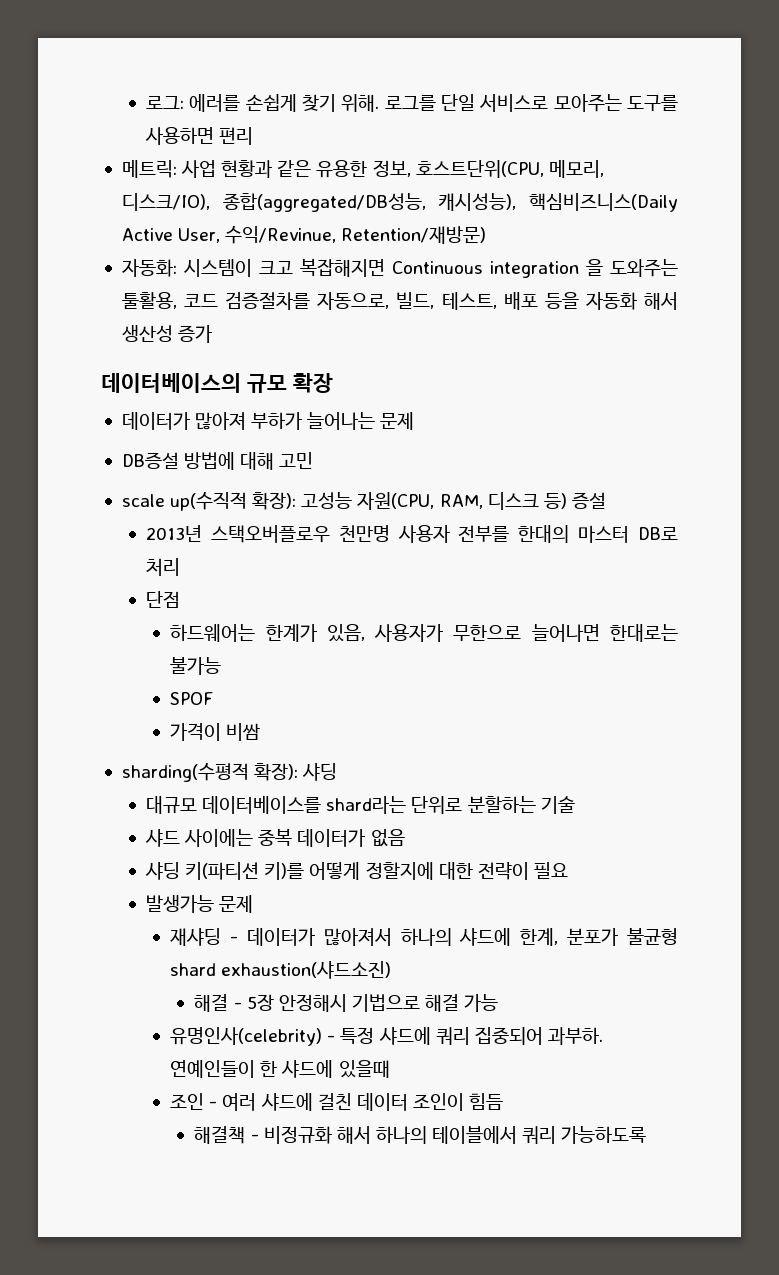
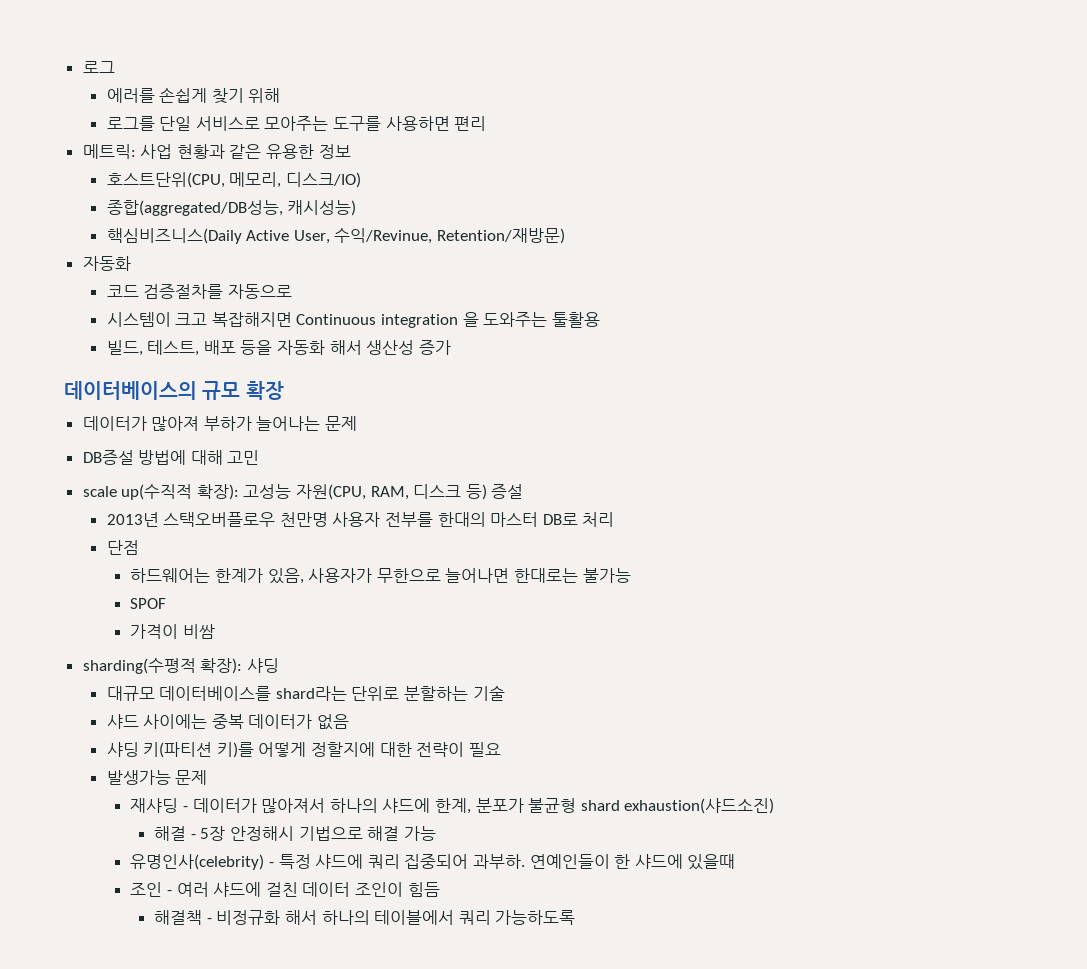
[146,96,185,109] 로그: -> [82,61,115,73] 로그 //
[341,94,380,112] 위해. -> [248,88,281,103] 위해 //
[372,160,411,177] 정보, -> [318,144,351,159] 정보 //
[121,193,517,212] 디스크/IO), 종합(aggregated/DB성능, 캐시성능), -> [285,172,361,188] [106,200,357,216] 디스크/IO) // 종합(aggregated/DB성능, 캐시성능) //
[121,259,177,277] 자동화: -> [82,256,131,271] [106,284,292,299] 자동화 // 코드 검증절차를 자동으로 //
[121,292,390,310] 툴활용, 코드 검증절차를 자동으로, -> [551,312,600,328] 툴활용 //

